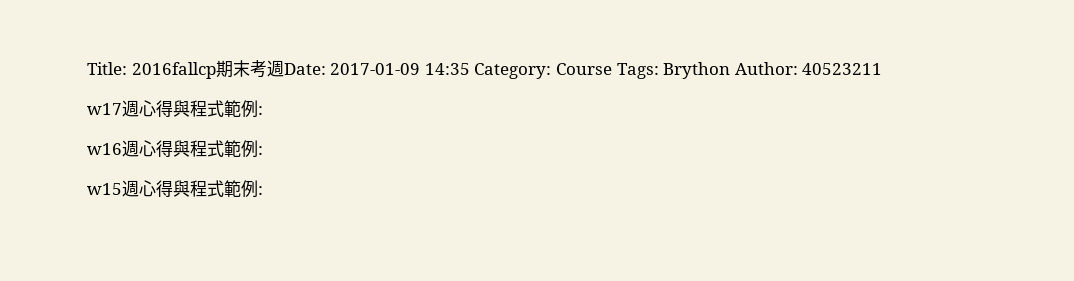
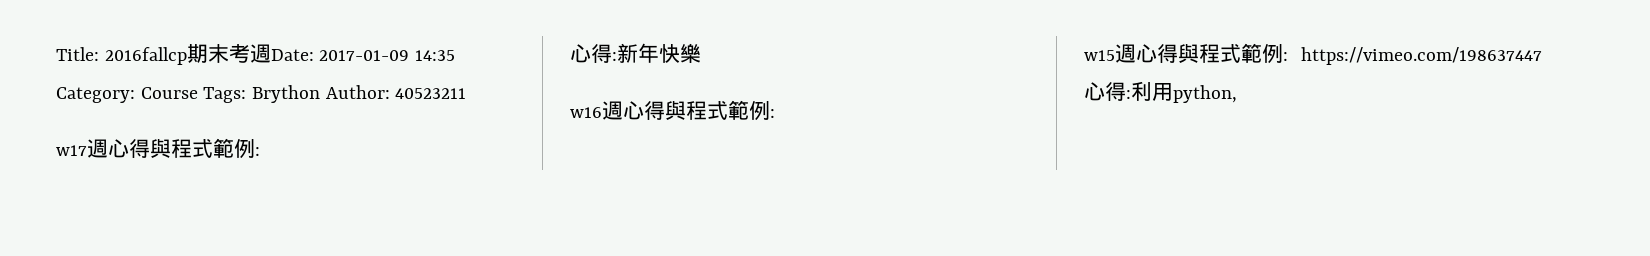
(263, 110) none -> [570,43,701,63] // 心得:新年快樂
(263, 190) none -> [1301,47,1542,65] [1084,81,1237,103] https://vimeo.com/198637447心得:利用python,

